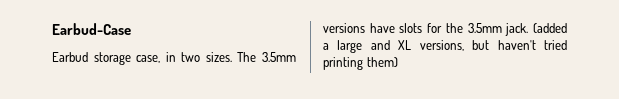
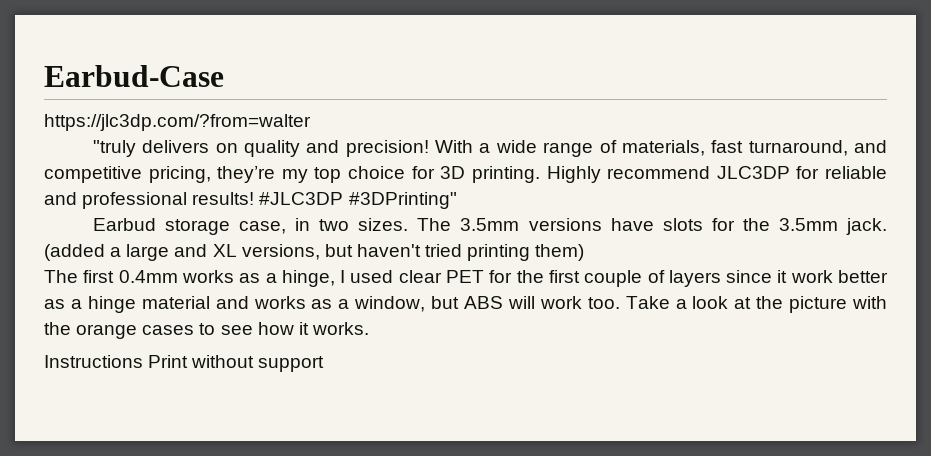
(131, 29) none -> [44,114,311,131] [92,140,887,157] [44,166,887,183] [44,192,457,209] // https://jlc3dp.com/?from=walter // "truly delivers on quality and precision! With a wide range of materials, fast turnaround, and competitive pricing, they’re my top choice for 3D printing. Highly recommend JLC3DP for reliable and professional results! #JLC3DP #3DPrinting"
(398, 62) none -> [44,270,888,287] [44,296,887,313] [44,322,369,339] [44,355,325,372] // The first 0.4mm works as a hinge, I used clear PET for the first couple of layers since it work better as a hinge material and works as a window, but ABS will work too. Take a look at the picture with the orange cases to see how it works. // Instructions Print without support

